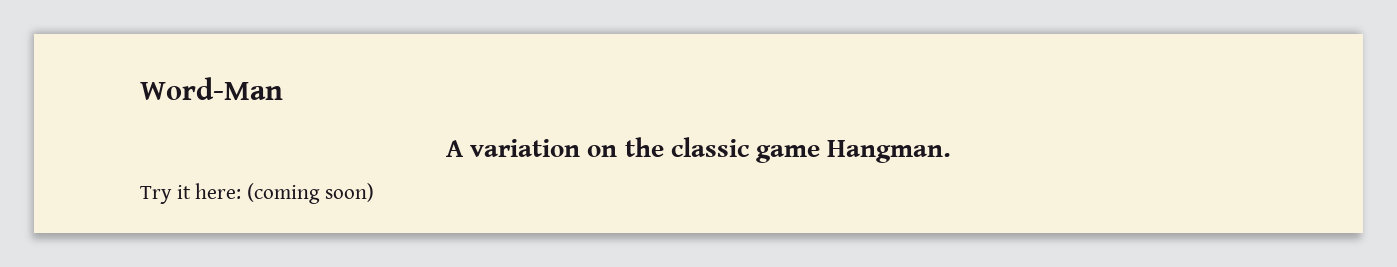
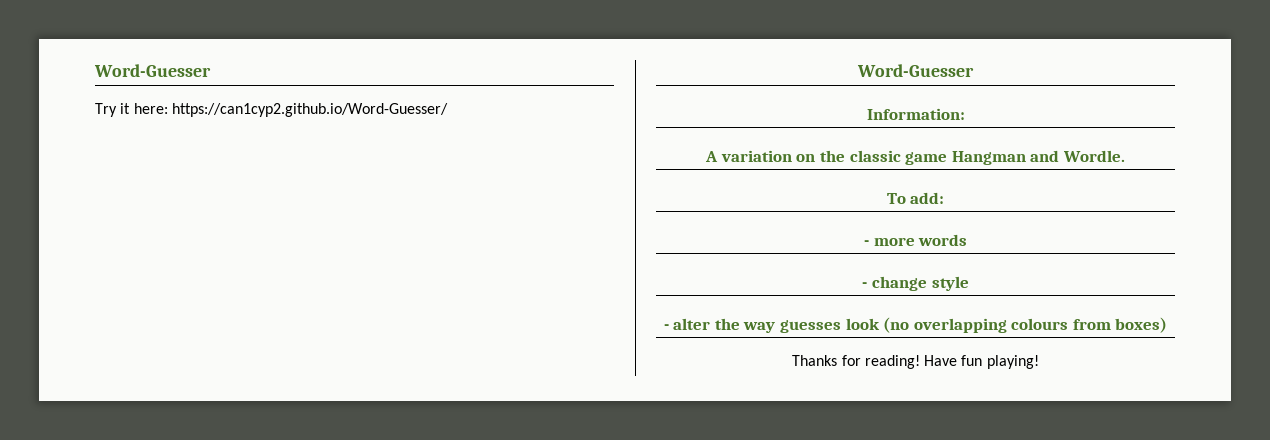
[140,77,283,100] Word-Man -> [94,64,211,77] [95,103,448,117] [857,64,974,77] [866,108,965,120] Word-Guesser // Try it here: https://can1cyp2.github.io/Word-Guesser/ // Word-Guesser // Information:
[826,140,951,163] [140,183,374,204] Hangman. // Try it here: (coming soon) -> [951,150,1125,165] [886,192,945,204] [863,234,968,246] [862,276,969,291] [663,317,1168,333] [792,355,1039,369] Hangman and Wordle. // To add: // - more words // - change style // - alter the way guesses look (no overlapping colours from boxes) // Thanks for reading! Have fun playing!

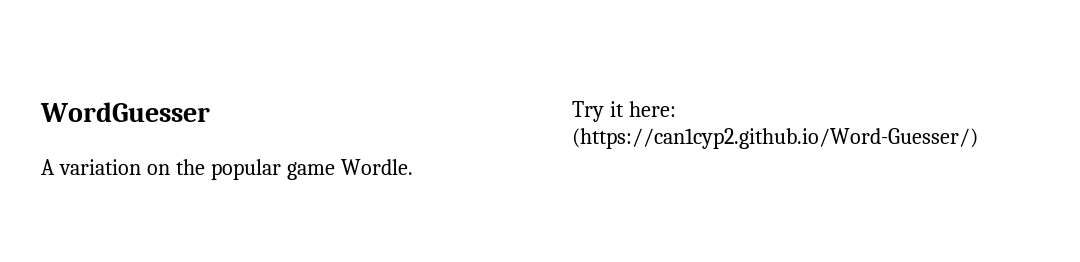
[94,64,211,77] [95,103,448,117] [857,64,974,77] [866,108,965,120] [705,150,1125,165] [886,192,945,204] [863,234,968,246] [862,276,969,291] [663,317,1168,333] [792,355,1039,369] Word-Guesser // Try it here: https://can1cyp2.github.io/Word-Guesser/ // Word-Guesser // Information: // A variation on the classic game Hangman and Wordle. // To add: // - more words // - change style // - alter the way guesses look (no overlapping colours from boxes) // Thanks for reading! Have fun playing! -> [40,102,210,122] [41,159,413,180] [572,101,676,122] [572,128,978,149] WordGuesser // A variation on the popular game Wordle. // Try it here: (https://can1cyp2.github.io/Word-Guesser/)

